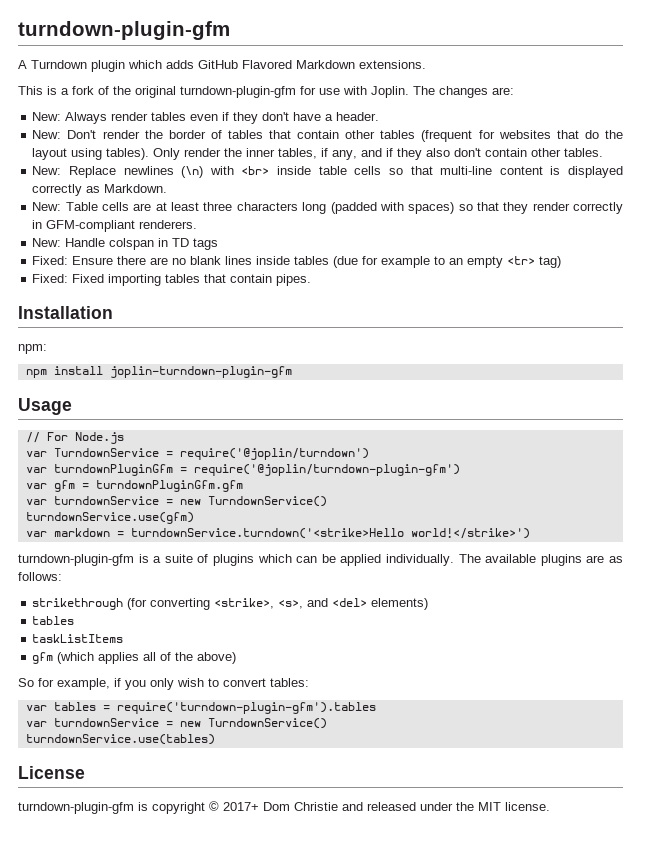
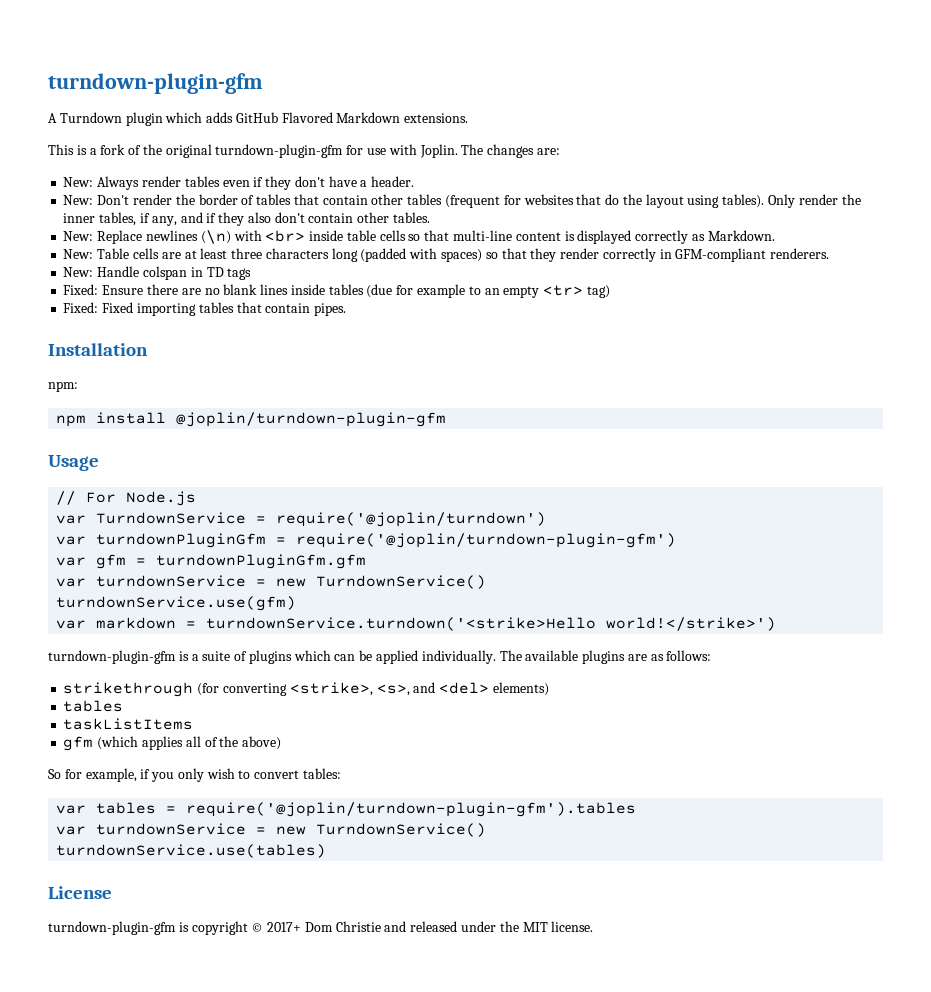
[109,366,292,378] joplin-turndown-plugin-gfm -> [176,412,447,427] @joplin/turndown-plugin-gfm
[116,702,376,714] require('turndown-plugin-gfm').tables -> [186,802,637,817] require('@joplin/turndown-plugin-gfm').tables

